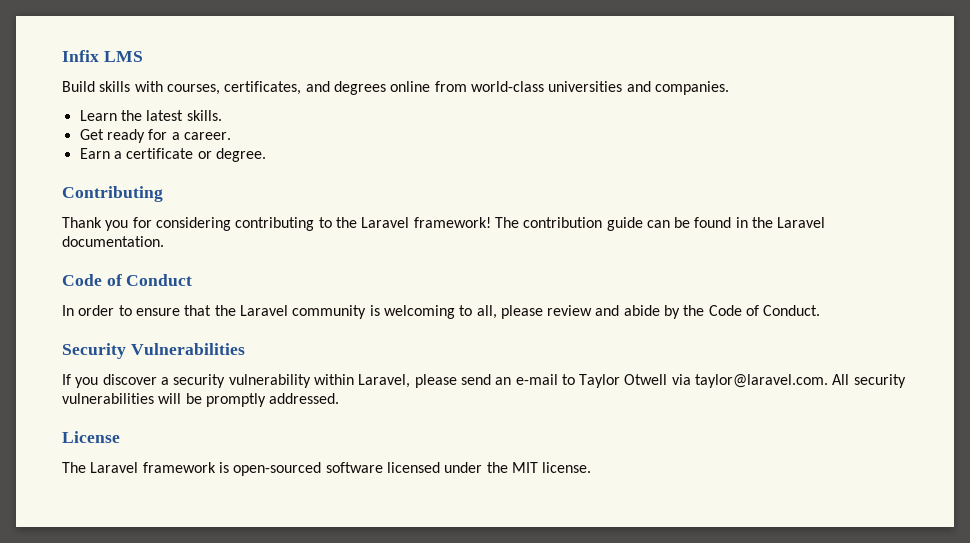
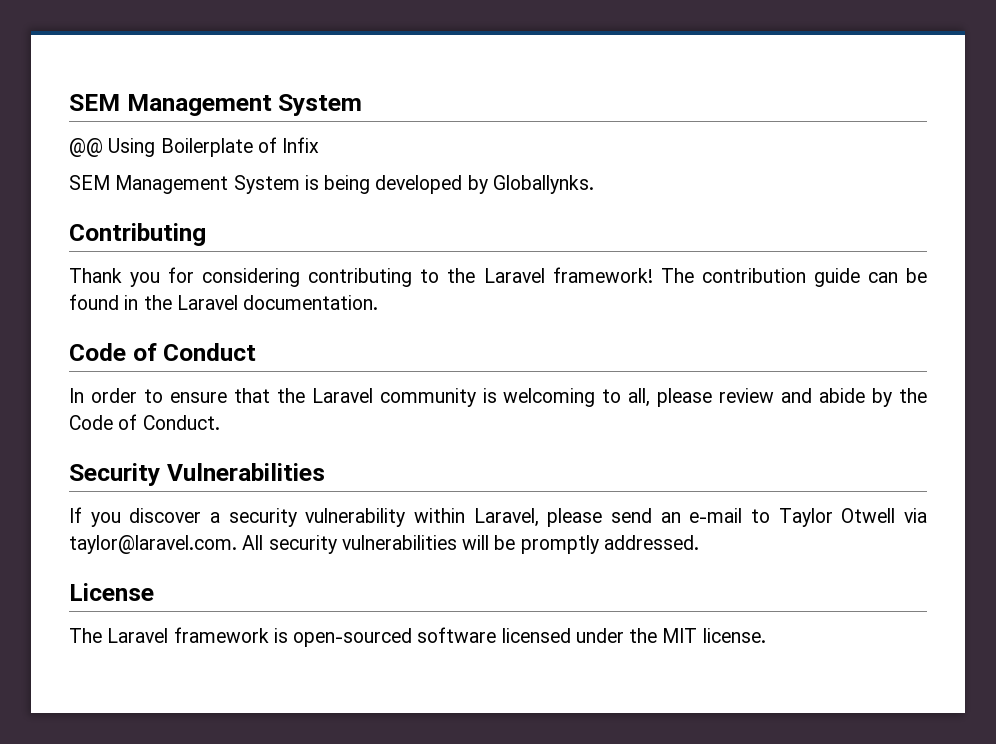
[62,50,143,62] [62,81,729,95] [79,110,222,121] [79,129,231,143] [79,148,266,162] Infix LMS // Build skills with courses, certificates, and degrees online from world-class universities and companies. // Learn the latest skills. // Get ready for a career. // Earn a certificate or degree. -> [69,94,363,116] [69,137,320,157] [69,175,594,194] SEM Management System // @@ Using Boilerplate of Infix // SEM Management System is being developed by Globallynks.

